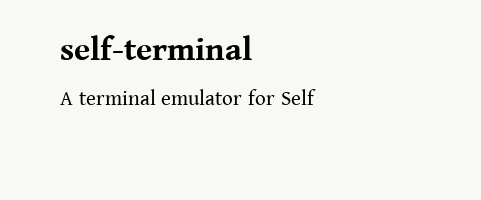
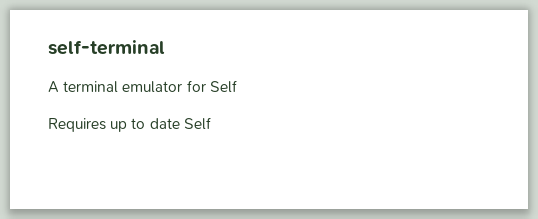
(316, 97) none -> [48,117,211,132] // Requires up to date Self

